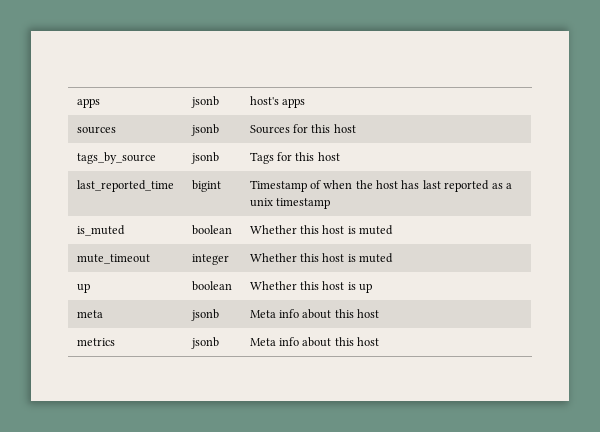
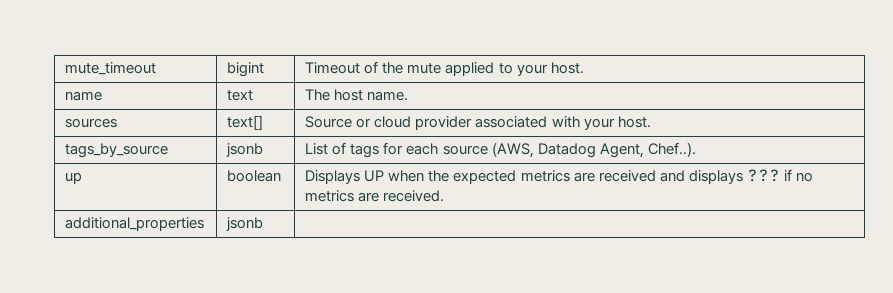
[76,98,100,108] [190,96,219,108] [249,96,305,108] [76,126,116,134] [190,124,219,136] [249,124,356,134] [76,152,156,164] [190,152,219,164] [249,152,340,164] [76,180,174,192] [191,180,221,192] [249,180,512,192] [249,198,330,209] [76,225,125,236] [191,225,232,235] [249,225,394,235] [76,254,150,264] [191,254,229,265] [249,253,394,263] [76,283,90,293] [191,281,232,291] [249,281,373,293] [76,310,103,318] [190,309,219,321] [249,309,380,319] [76,338,115,346] [190,337,219,349] [249,337,380,347] apps | jsonb | host's apps // sources | jsonb | Sources for this host // tags_by_source | jsonb | Tags for this host // last_reported_time | bigint | Timestamp of when the host has last reported as a unix timestamp // is_muted | boolean | Whether this host is muted // mute_timeout | integer | Whether this host is muted // up | boolean | Whether this host is up // meta | jsonb | Meta info about this host // metrics | jsonb | Meta info about this host -> [65,62,157,75] [227,62,265,77] [305,61,584,76] [65,91,103,101] [227,90,254,101] [305,89,409,101] [65,118,118,128] [227,115,264,130] [305,116,651,130] [65,143,169,158] [226,143,264,157] [305,142,696,158] [65,172,83,184] [227,170,282,182] [305,169,813,184] [305,190,445,202] [65,217,205,231] [226,217,264,231] mute_timeout | bigint | Timeout of the mute applied to your host. // name | text | The host name. // sources | text[] | Source or cloud provider associated with your host. // tags_by_source | jsonb | List of tags for each source (AWS, Datadog Agent, Chef..). // up | boolean | Displays UP when the expected metrics are received and displays ??? if no metrics are received. // additional_properties | jsonb |

